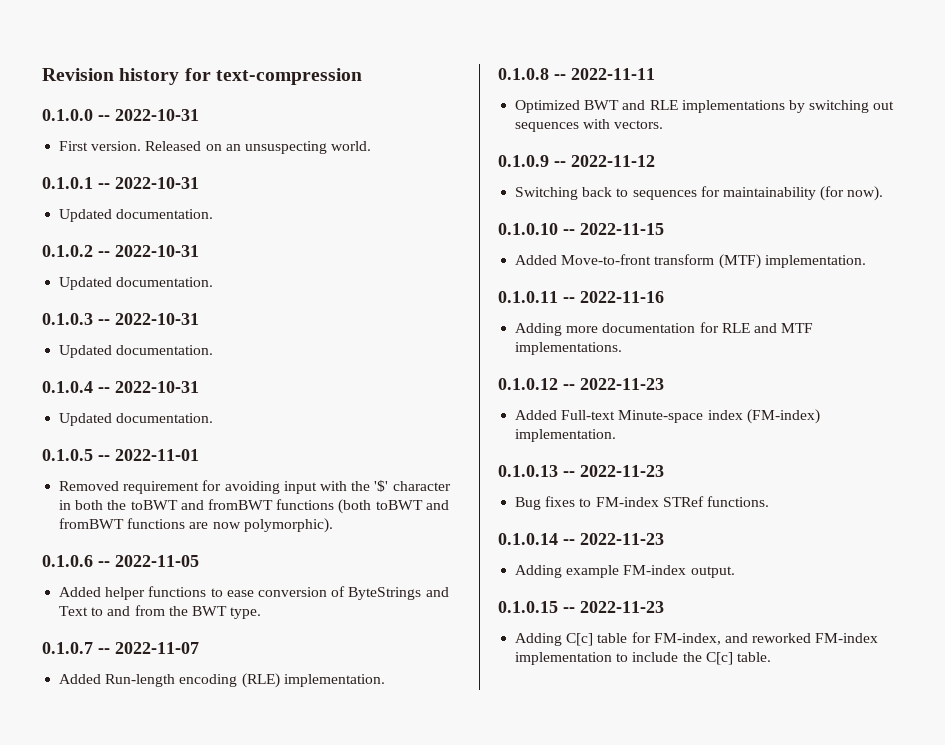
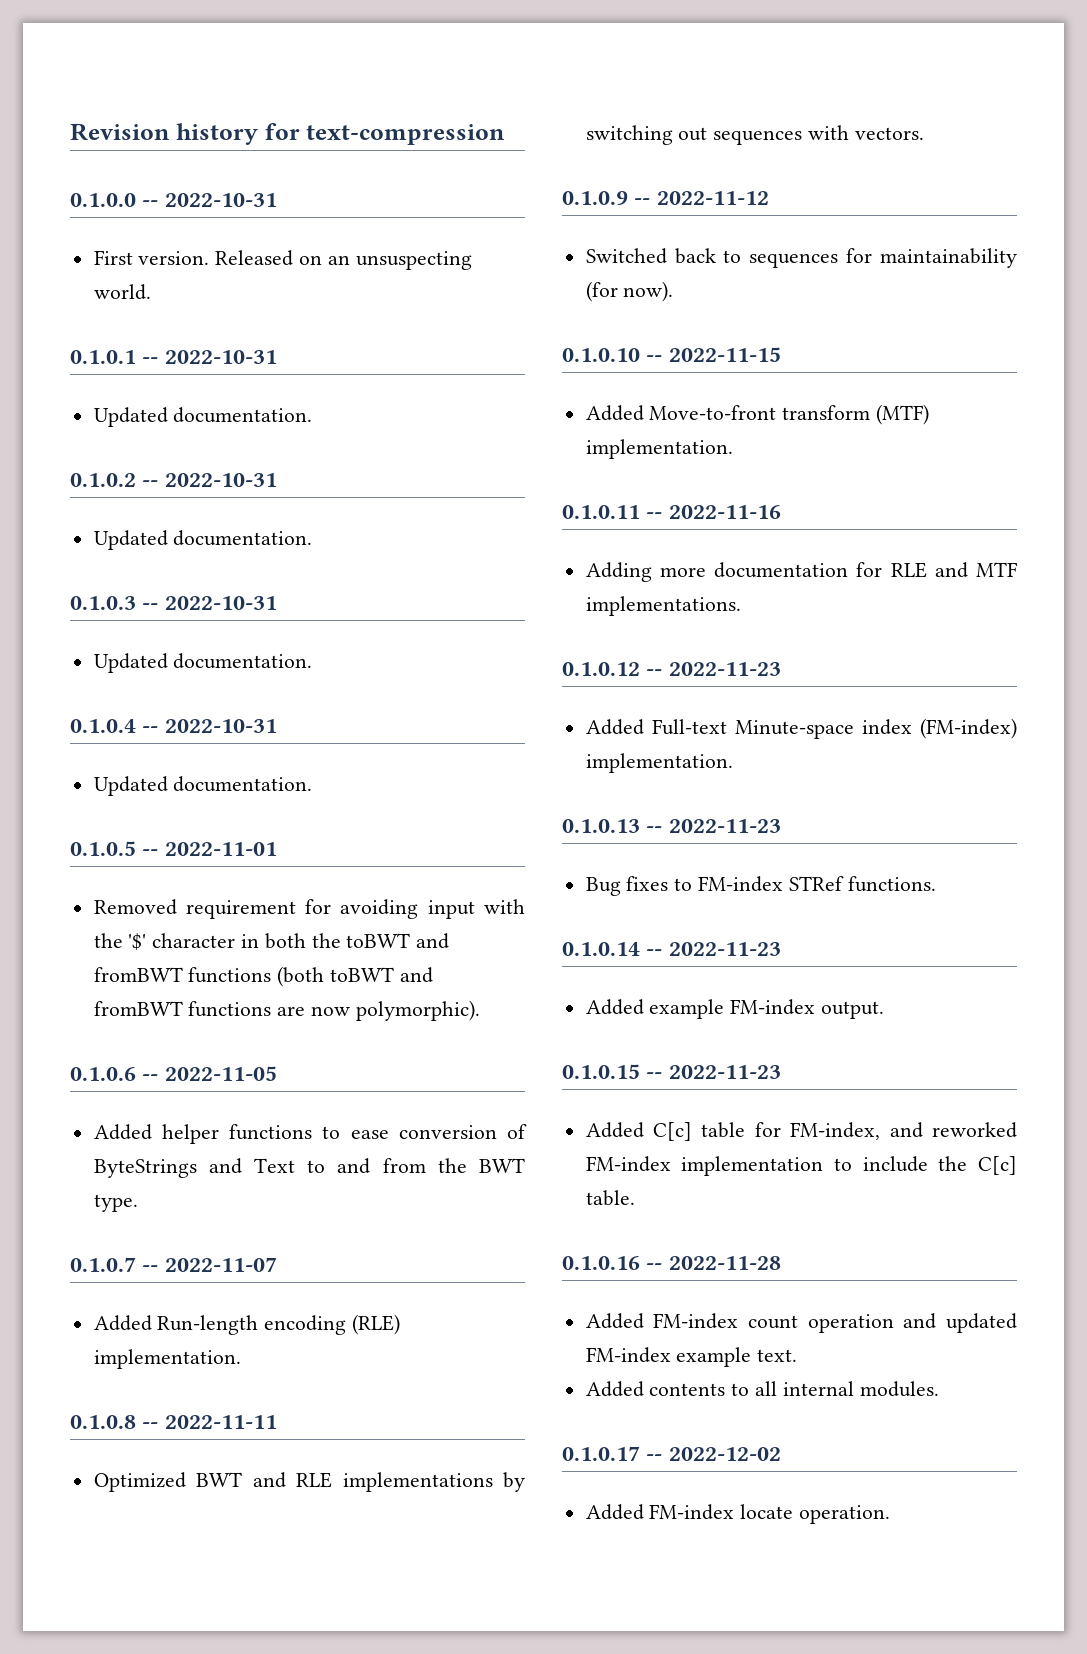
[515,187,579,200] Switching -> [585,248,667,264] Switched
[515,565,563,578] Adding -> [585,999,644,1015] Added
[515,633,563,646] Adding -> [585,1122,644,1138] Added
(771, 657) none -> [562,1256,781,1270] [585,1313,1017,1333] [585,1347,798,1367] [585,1381,939,1397] [562,1446,781,1461] [585,1504,891,1524] // 0.1.0.16 -- 2022-11-28 // Added FM-index count operation and updated FM-index example text. // Added contents to all internal modules. // 0.1.0.17 -- 2022-12-02 // Added FM-index locate operation.

